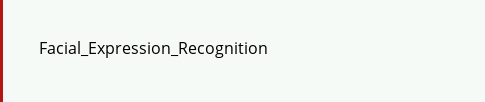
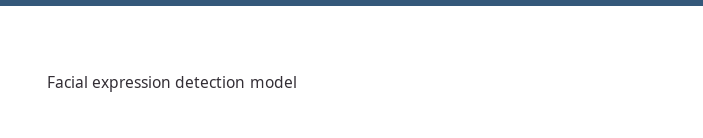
[39,41,268,58] Facial_Expression_Recognition -> [47,76,297,92] Facial expression detection model

